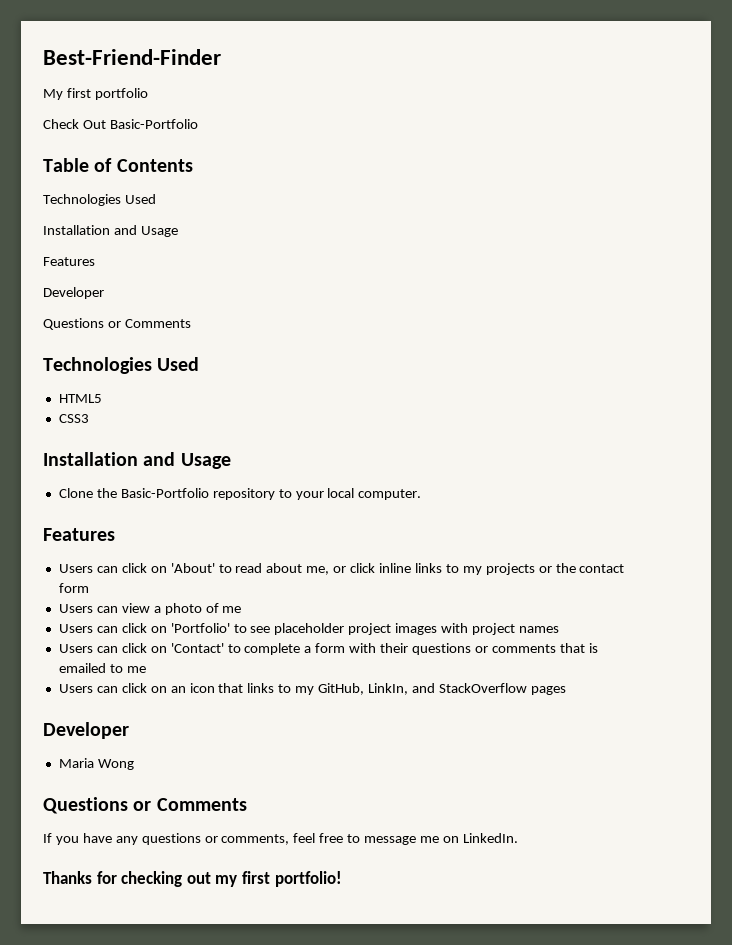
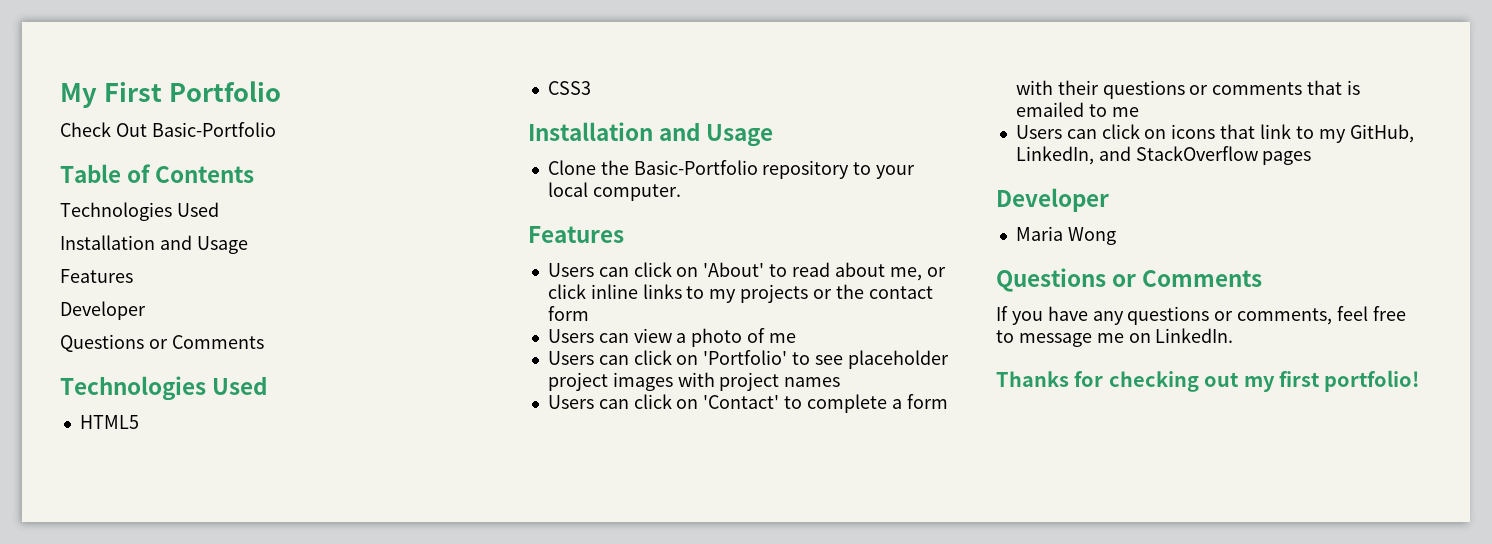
[43,49,221,65] [43,88,148,100] Best-Friend-Finder // My first portfolio -> [60,81,281,108] My First Portfolio
[170,683,275,693] an icon that links -> [1171,124,1291,139] icons that link
[368,683,409,695] LinkIn, -> [1015,146,1094,165] LinkedIn,

